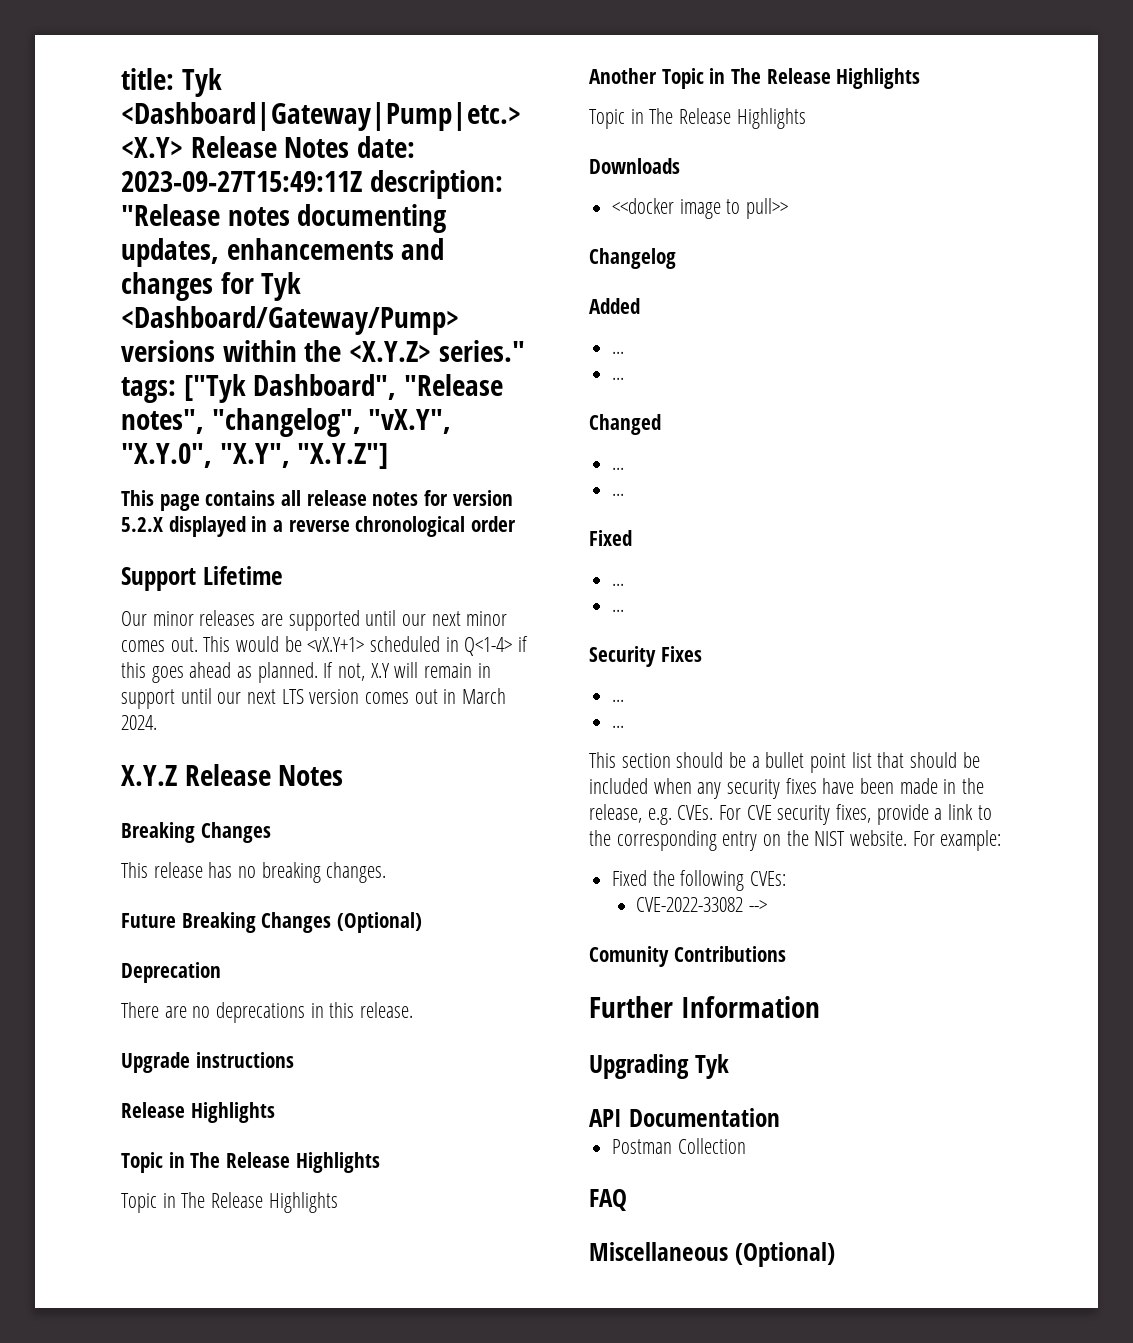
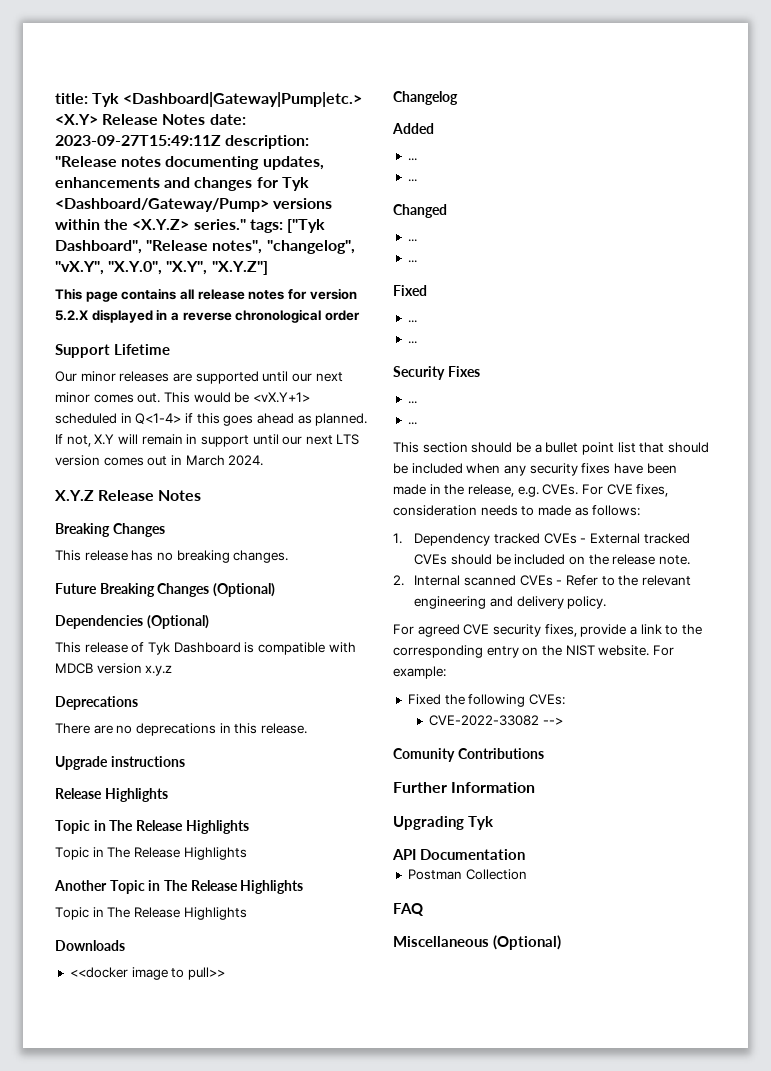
[121,962,221,983] Deprecation -> [55,615,209,629] [55,642,356,655] [55,663,173,676] [55,696,138,710] Dependencies (Optional) // This release of Tyk Dashboard is compatible with MDCB version x.y.z // Deprecations
(772, 812) none -> [636,484,669,497] [393,505,641,516] [393,533,690,546] [414,554,690,565] [393,575,691,586] [414,596,607,609] [393,624,490,637] fixes, consideration needs to made as follows: // 1. Dependency tracked CVEs - External tracked CVEs should be included on the release note. // 2. Internal scanned CVEs - Refer to the relevant engineering and delivery policy. // For agreed CVE

